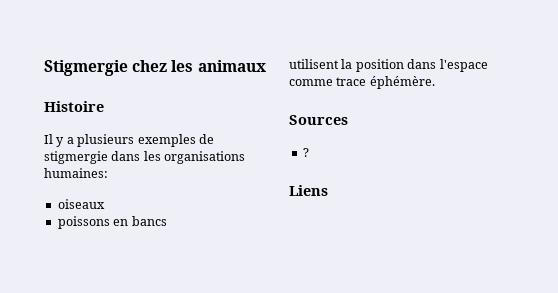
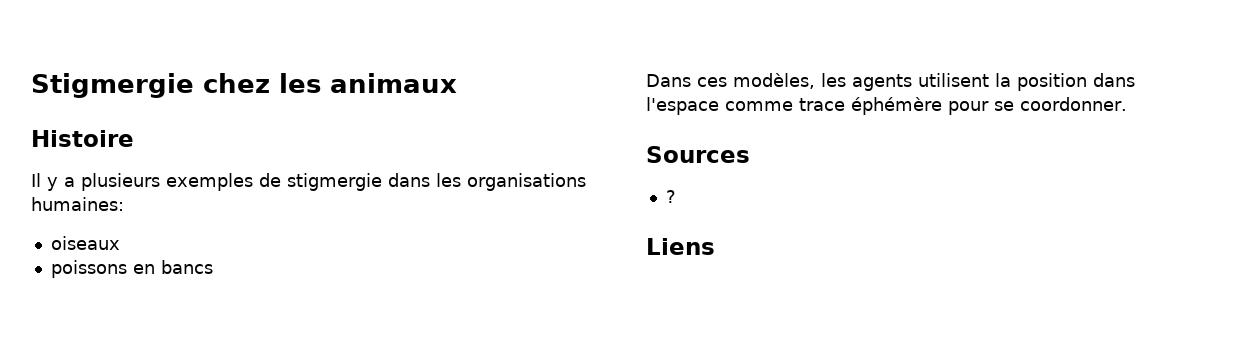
(167, 221) none -> [646,73,912,91] Dans ces modèles, les agents
[369,76,435,89] éphémère. -> [851,97,1127,115] éphémère pour se coordonner.

